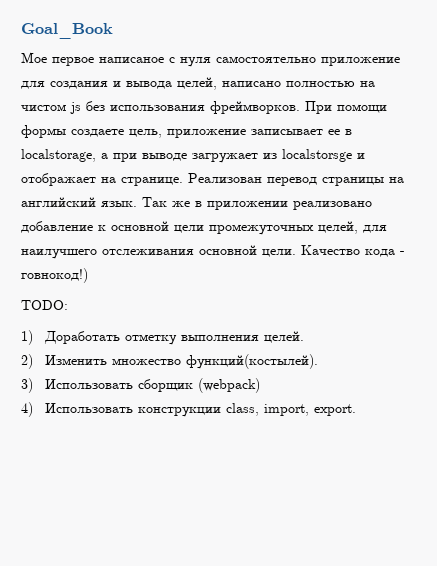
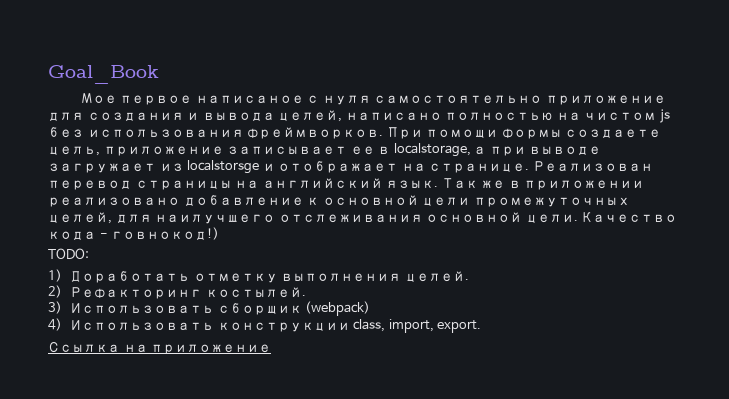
[45,354,319,369] Изменить множество функций(костылей). -> [70,287,306,299] Рефакторинг костылей.
(357, 410) none -> [48,342,272,354] // Ссылка на приложение

